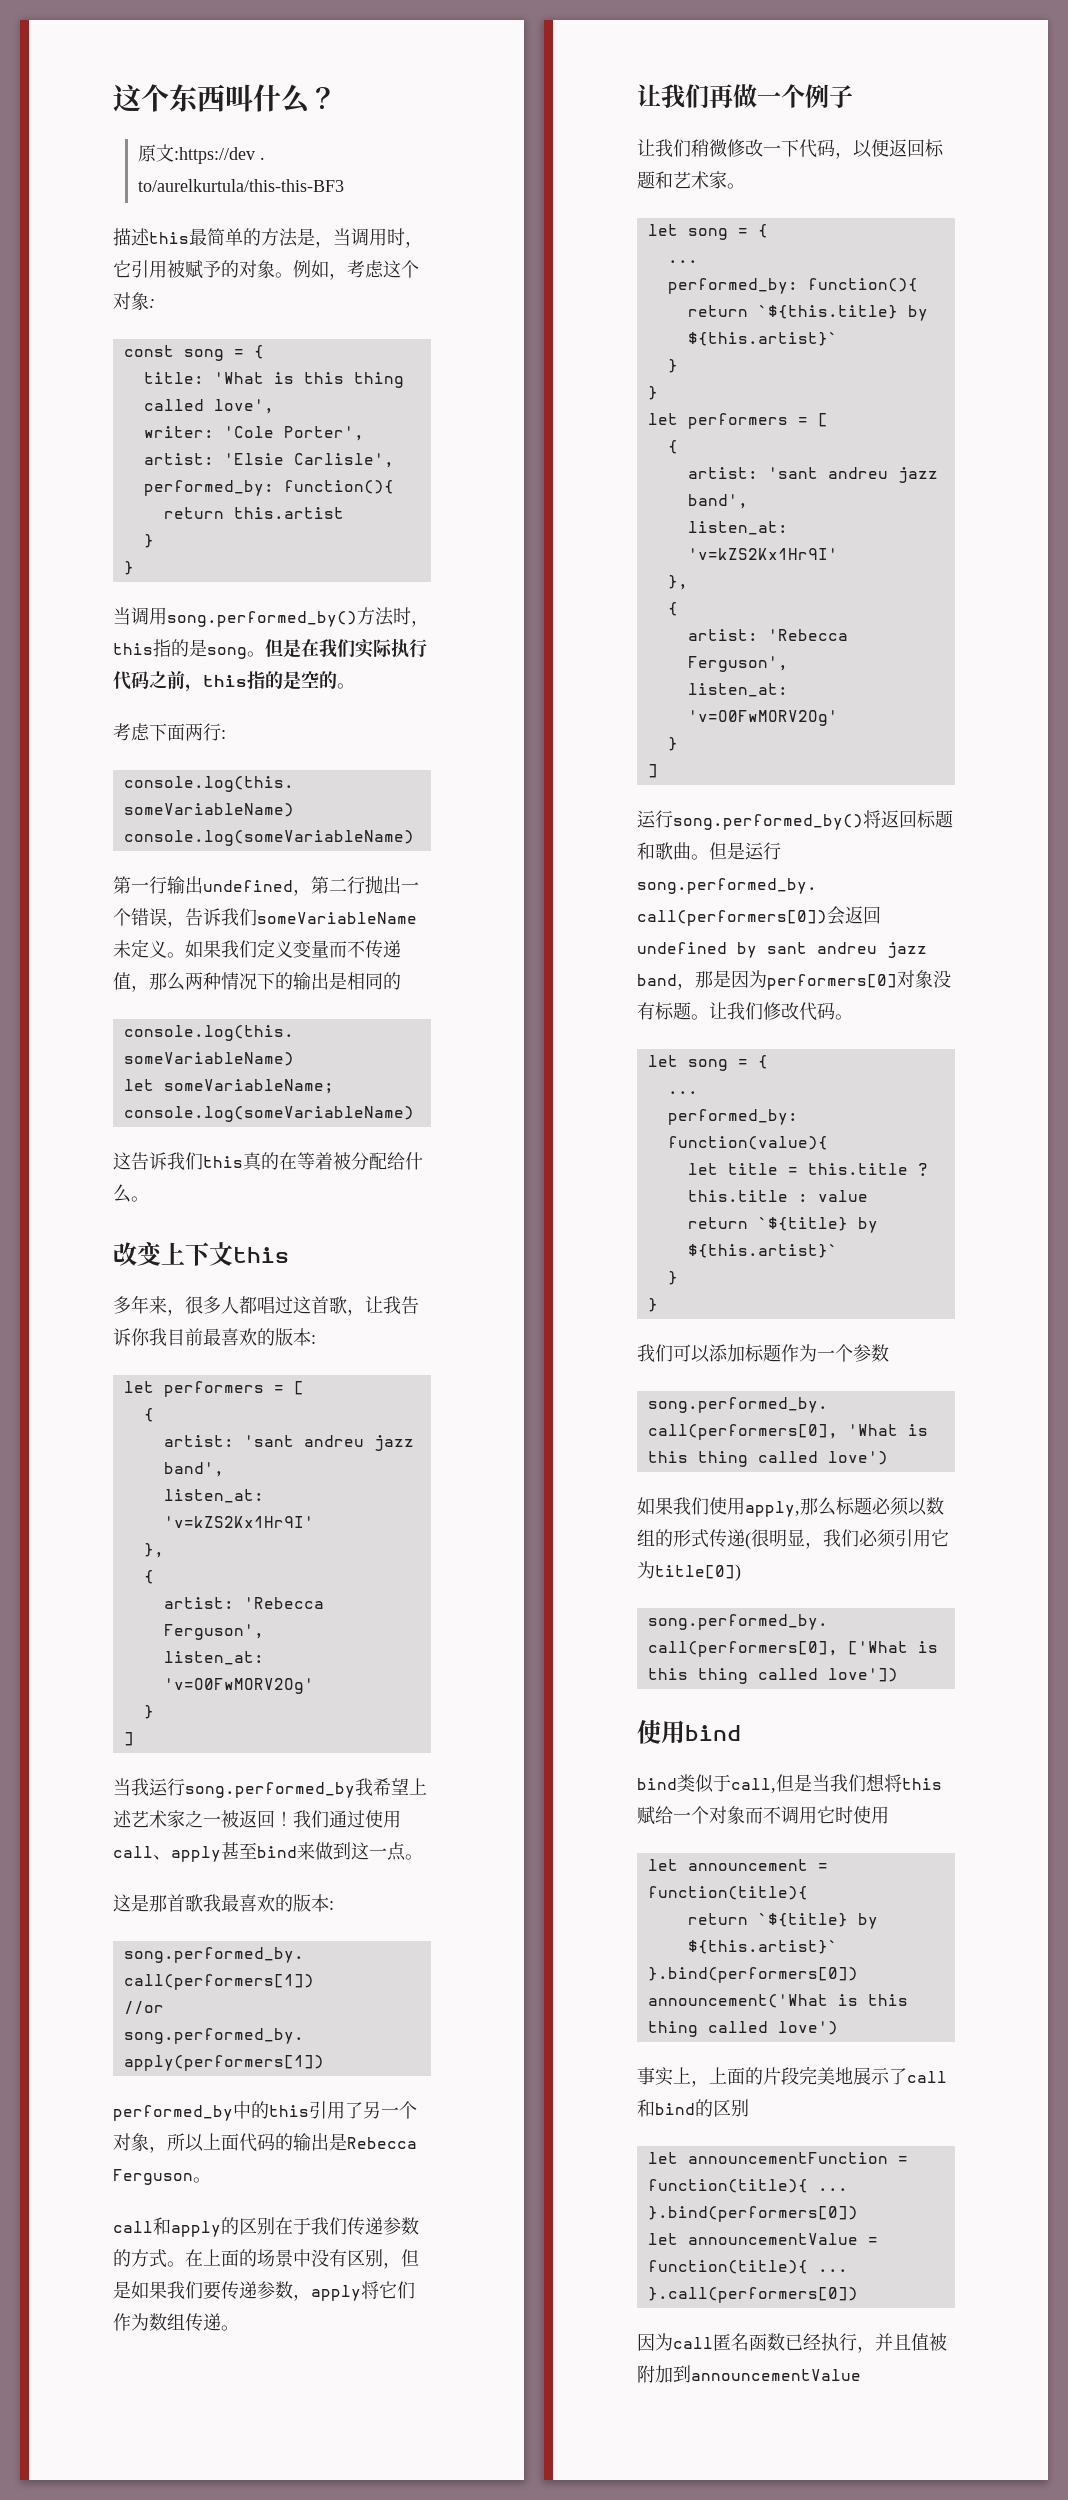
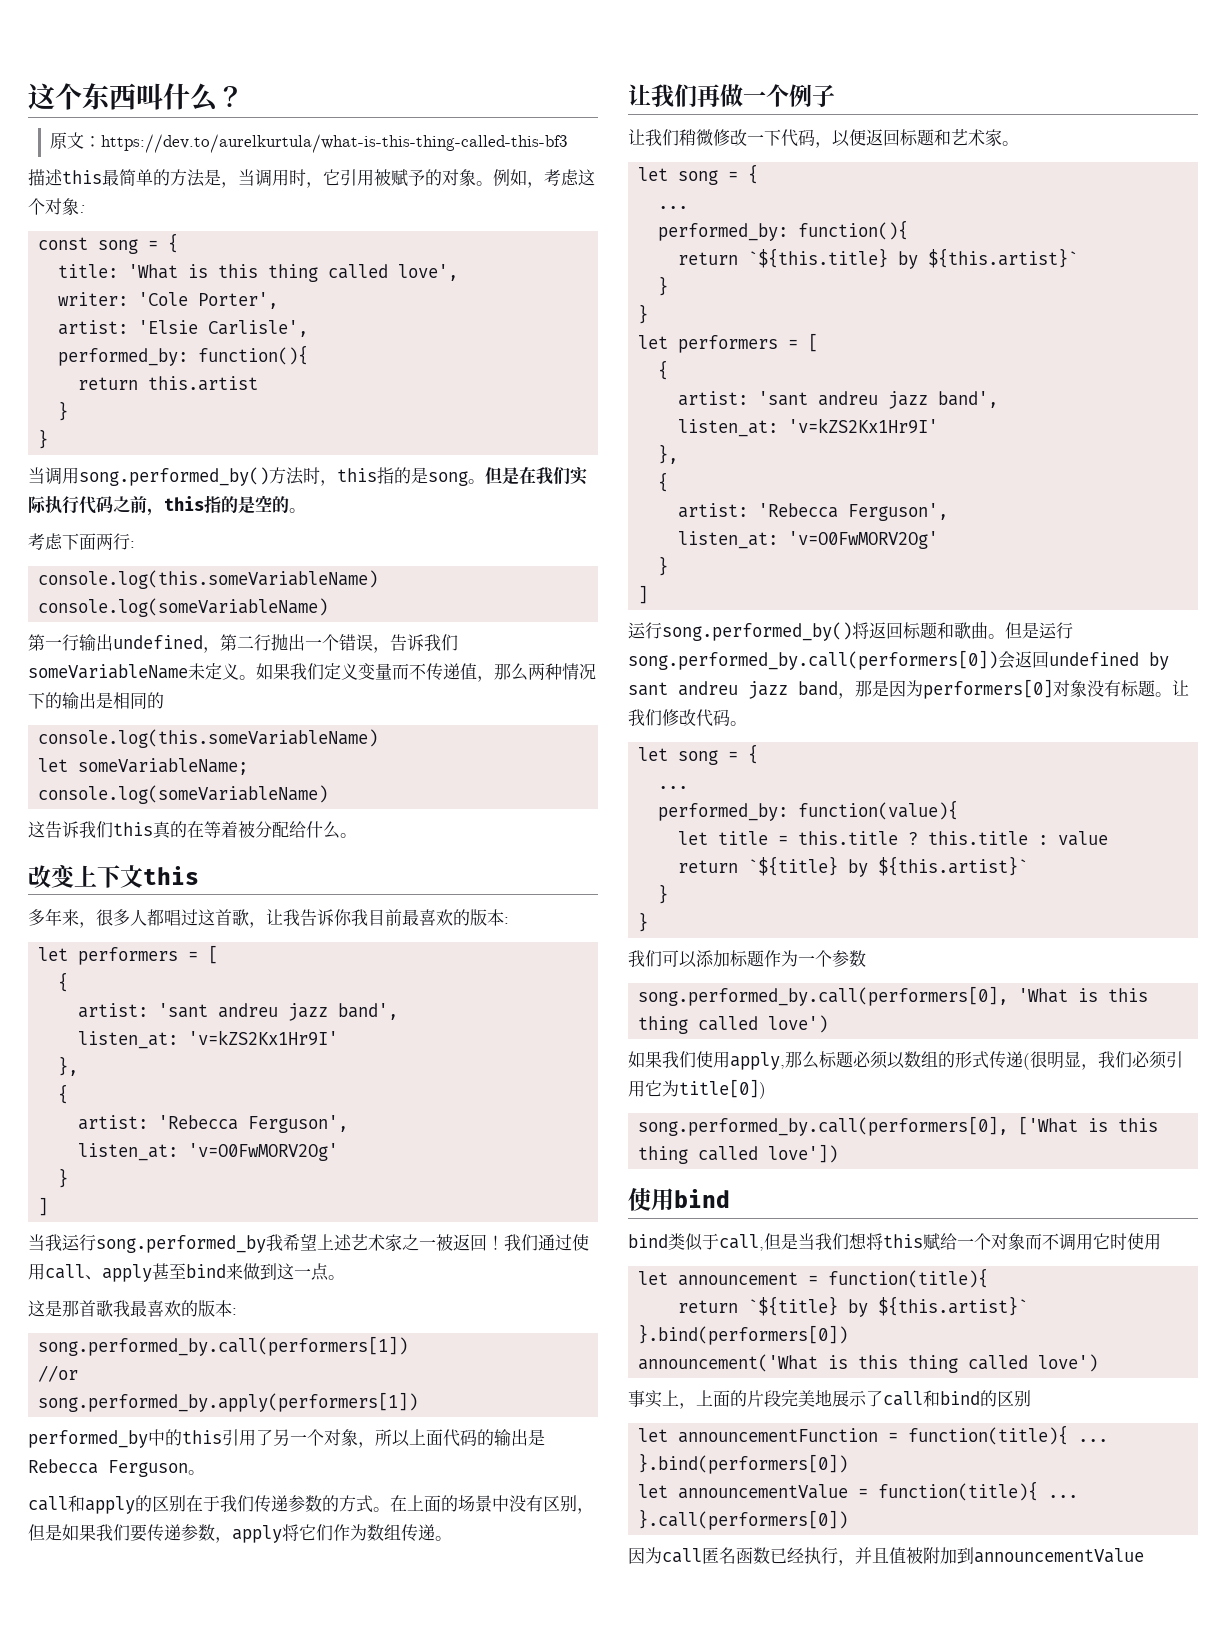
[173,147,265,164] [137,179,344,192] :https://dev . to/aurelkurtula/this-this-BF3 -> [84,134,569,153] ：https://dev.to/aurelkurtula/what-is-this-thing-called-this-bf3

